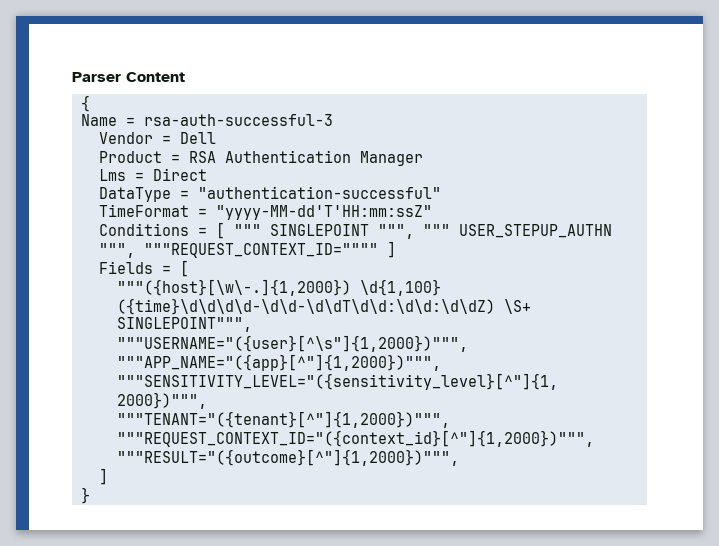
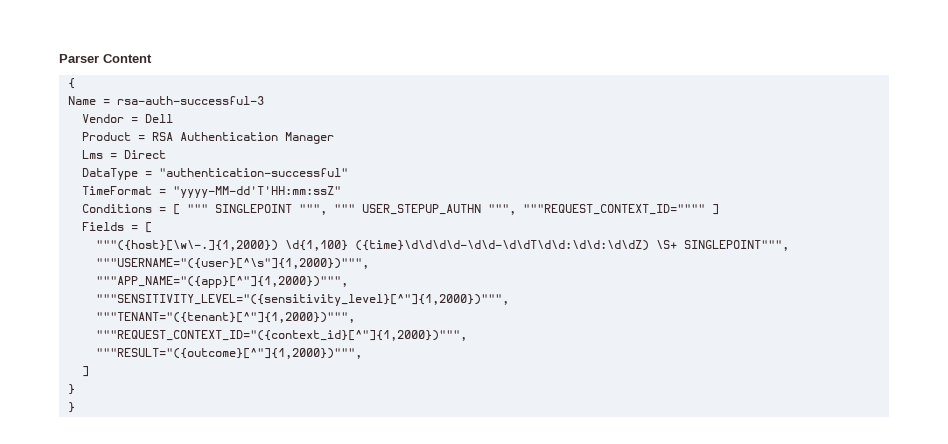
(91, 495) none -> [67,402,75,413] // }

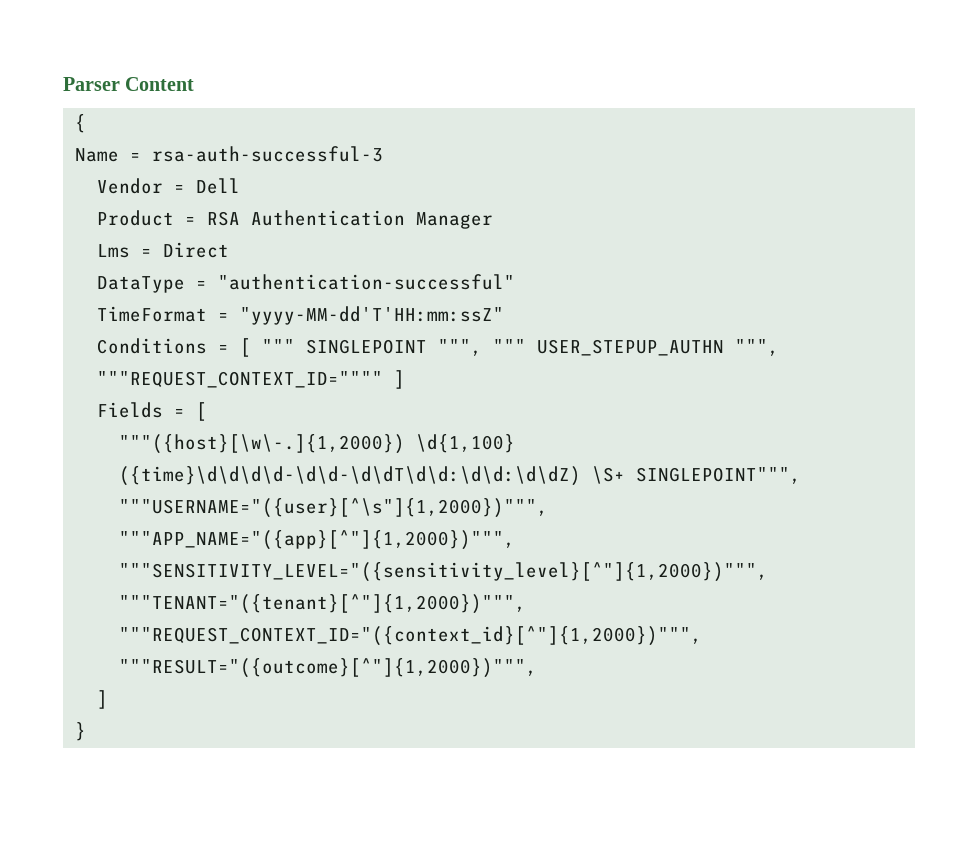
[67,402,75,413] // } -> (86, 731) none

